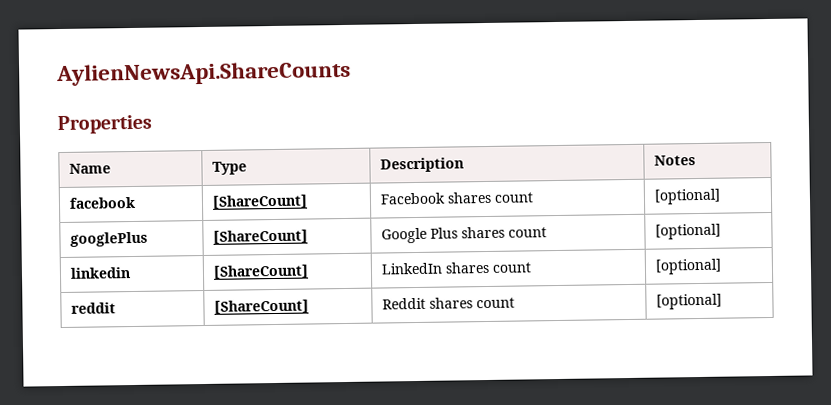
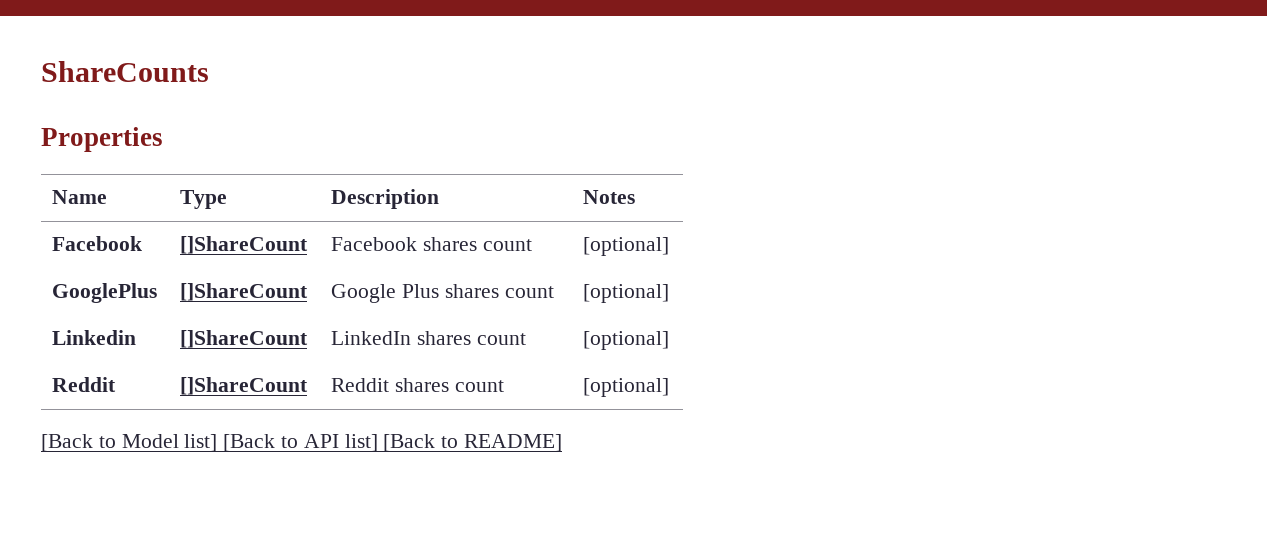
[56,60,351,87] AylienNewsApi.ShareCounts -> [41,61,209,82] ShareCounts
[69,196,137,209] [212,194,309,209] facebook | [ShareCount] -> [52,236,143,251] [180,236,309,254] Facebook | []ShareCount
[70,231,149,247] [213,229,309,244] googlePlus | [ShareCount] -> [52,283,158,303] [180,283,309,301] GooglePlus | []ShareCount
[70,267,132,279] [213,264,310,279] linkedin | [ShareCount] -> [52,330,137,345] [180,330,309,348] Linkedin | []ShareCount
[71,302,117,314] [214,299,310,314] reddit | [ShareCount] -> [52,377,117,392] [180,377,309,395] Reddit | []ShareCount
(723, 301) none -> [41,434,563,452] // [Back to Model list] [Back to API list] [Back to README]

